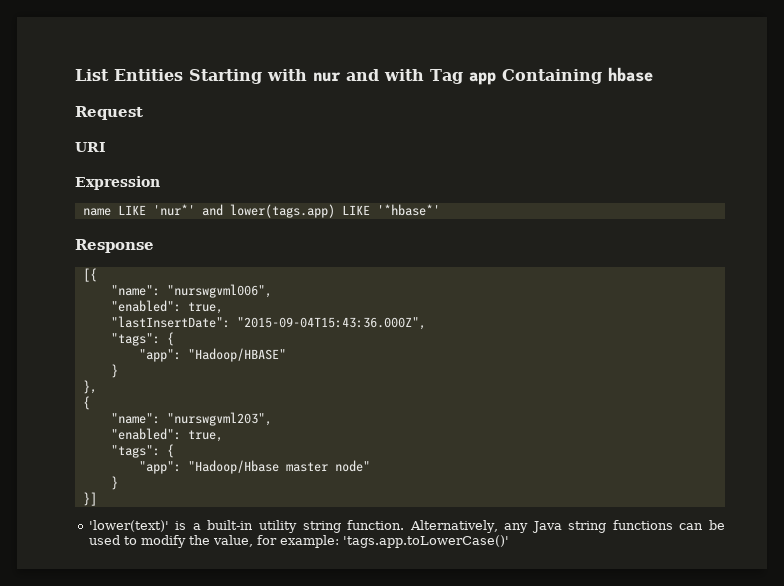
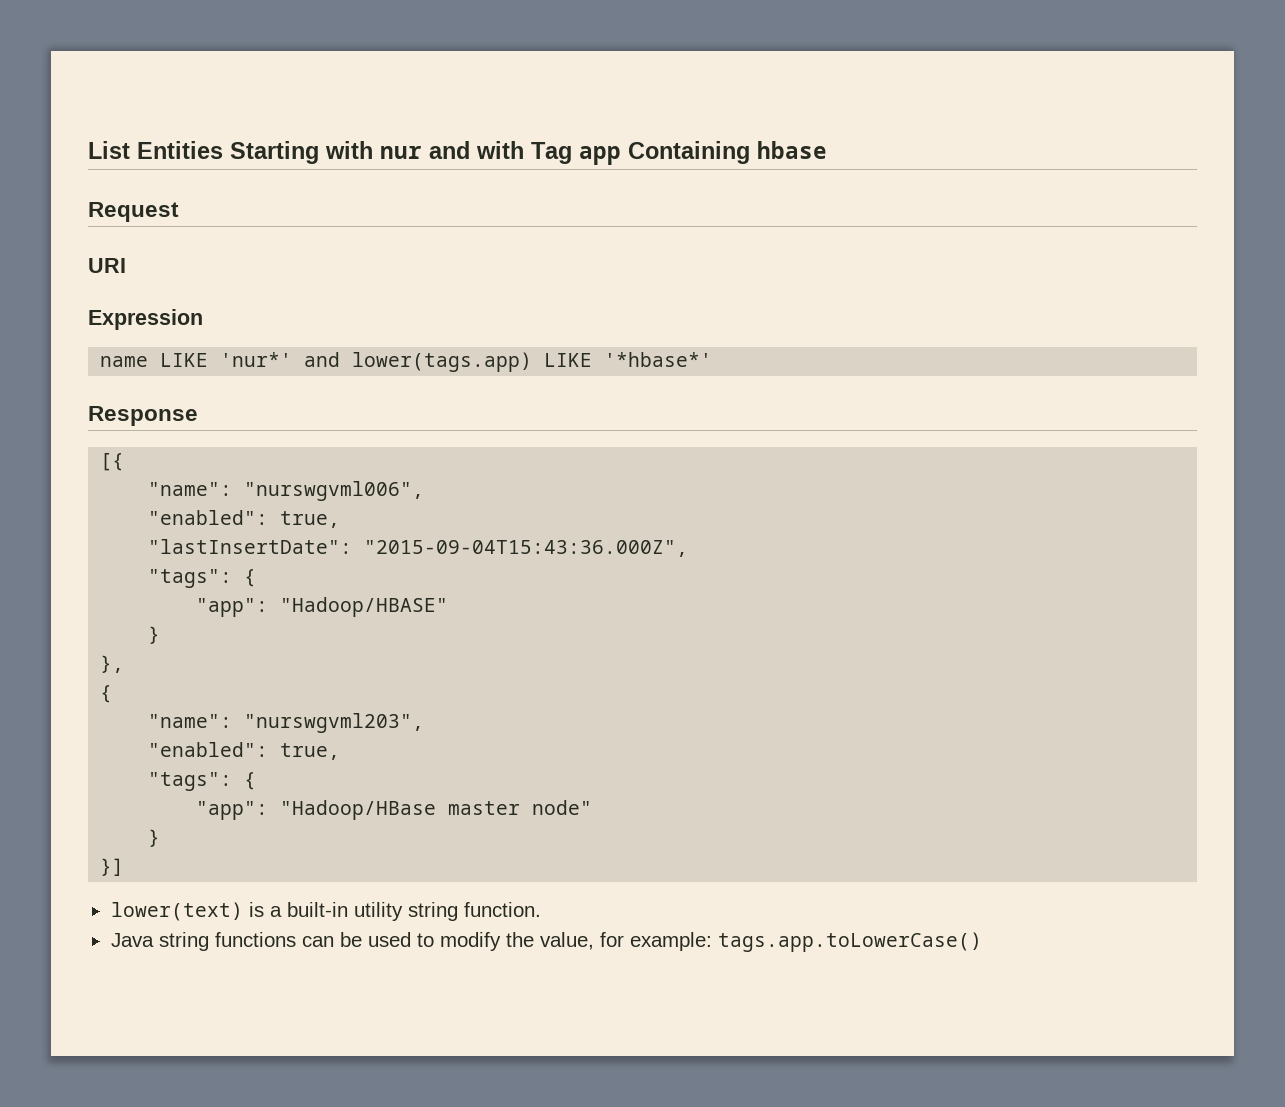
[187,460,279,474] "Hadoop/Hbase -> [280,800,437,820] "Hadoop/HBase
[88,520,169,532] 'lower(text)' -> [110,902,243,921] lower(text)
[409,520,529,533] Alternatively, any -> (541, 909) //
[342,535,509,548] 'tags.app.toLowerCase()' -> [717,932,982,952] tags.app.toLowerCase()

